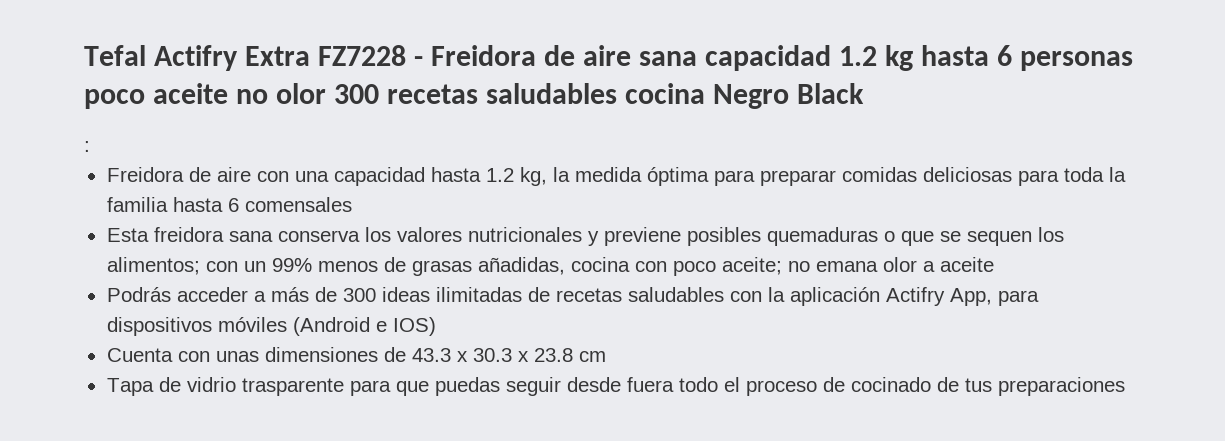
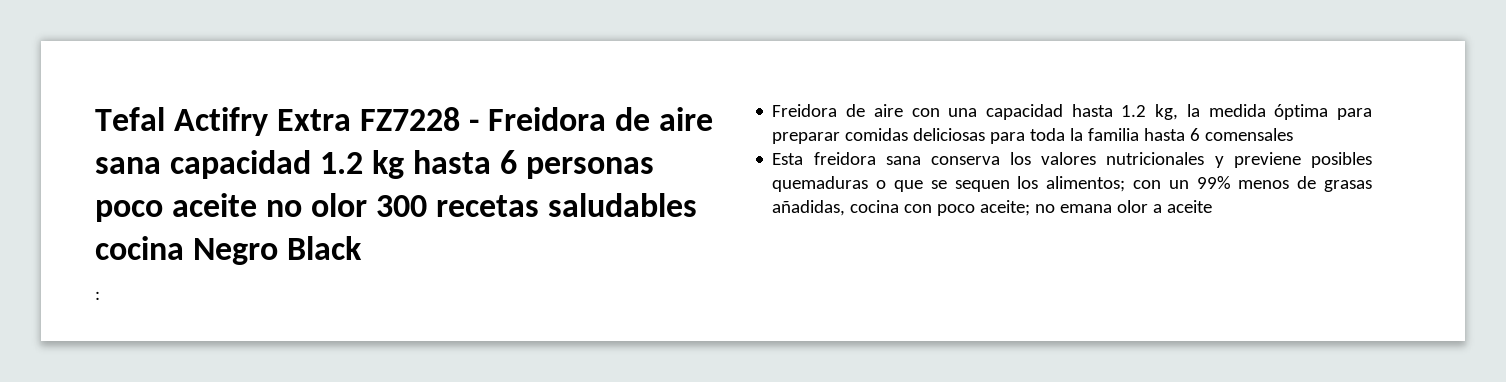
[106,287,1039,306] [106,317,436,336] [106,347,606,362] [106,377,1125,396] // Podrás acceder a más de 300 ideas ilimitadas de recetas saludables con la aplicación Actifry App, para dispositivos móviles (Android e IOS) // Cuenta con unas dimensiones de 43.3 x 30.3 x 23.8 cm // Tapa de vidrio trasparente para que puedas seguir desde fuera todo el proceso de cocinado de tus preparaciones -> (1213, 206) none

